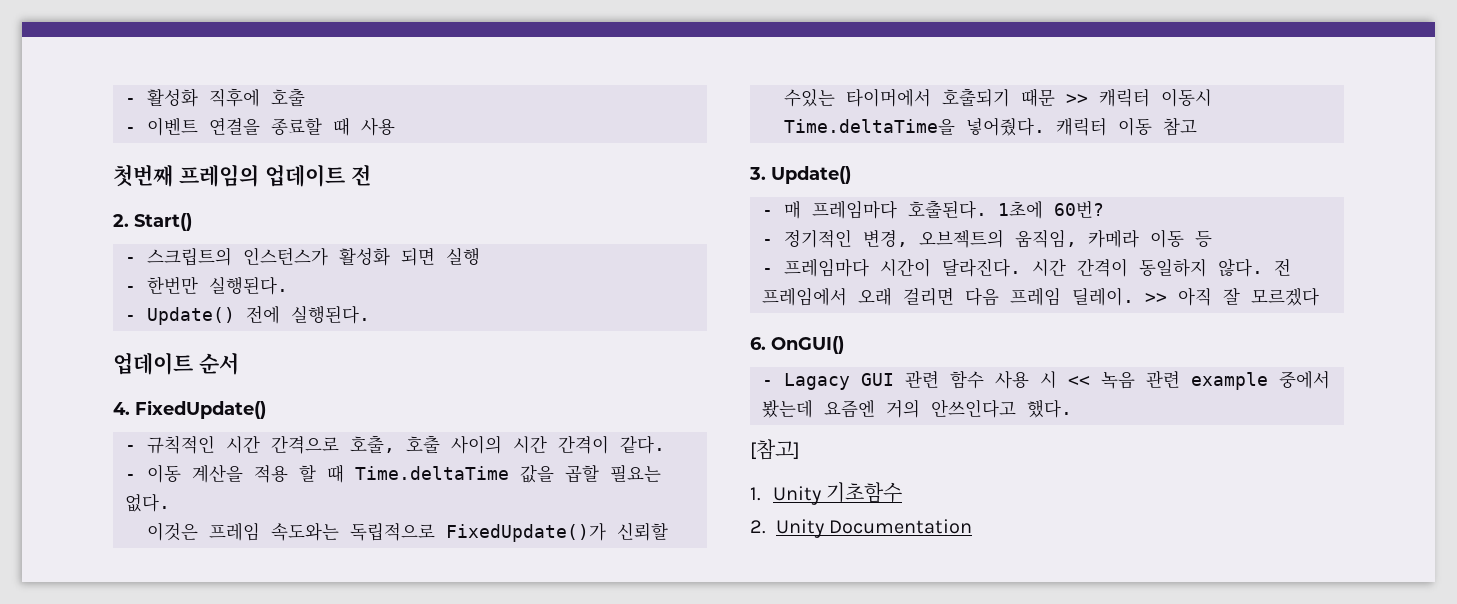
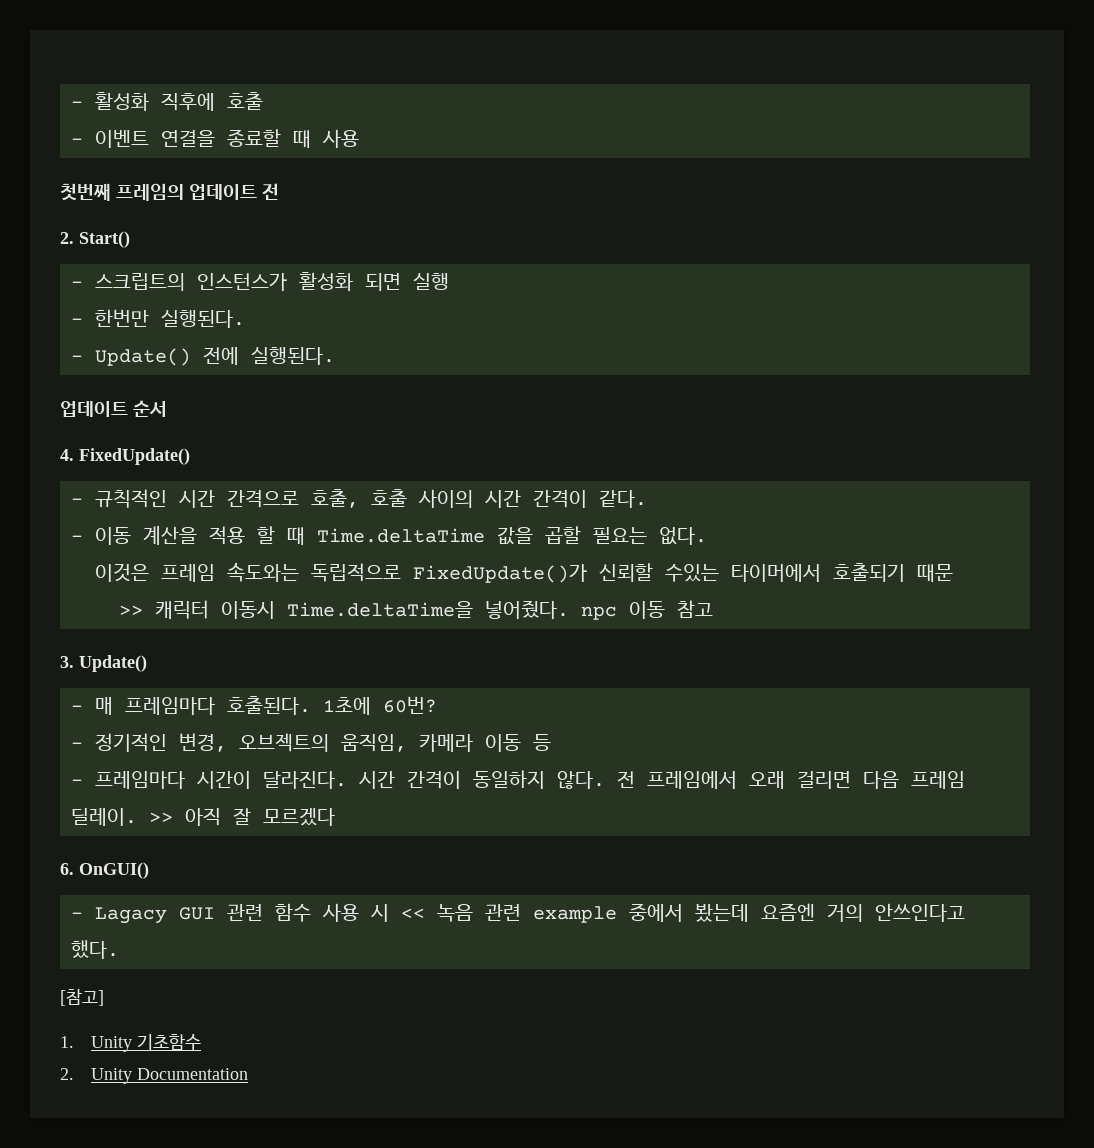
(1055, 97) none -> (953, 573) //
[1056,117,1107,136] 캐릭터 -> [580,606,617,620] npc

